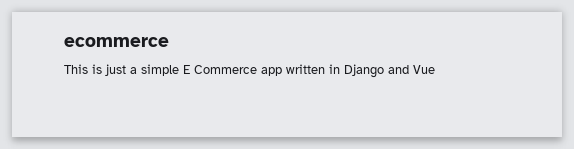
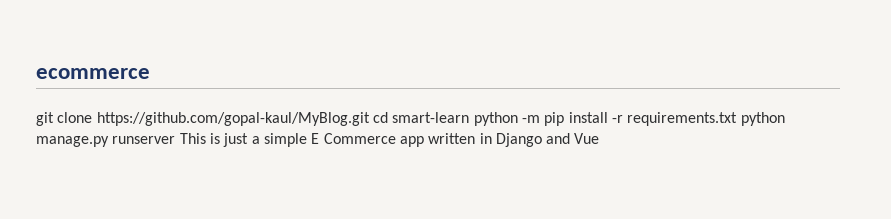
(169, 42) none -> [36,112,785,126] [36,136,176,147] git clone https://github.com/gopal-kaul/MyBlog.git cd smart-learn python -m pip install -r requirements.txt python manage.py runserver

